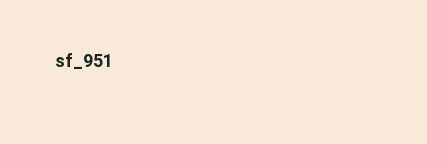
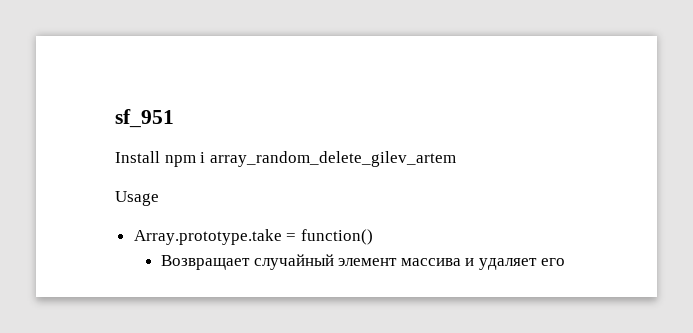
(113, 61) none -> [115,151,456,167] [115,191,159,206] [133,229,373,245] [161,254,565,270] // Install npm i array_random_delete_gilev_artem // Usage // Array.prototype.take = function() // Возвращает случайный элемент массива и удаляет его

